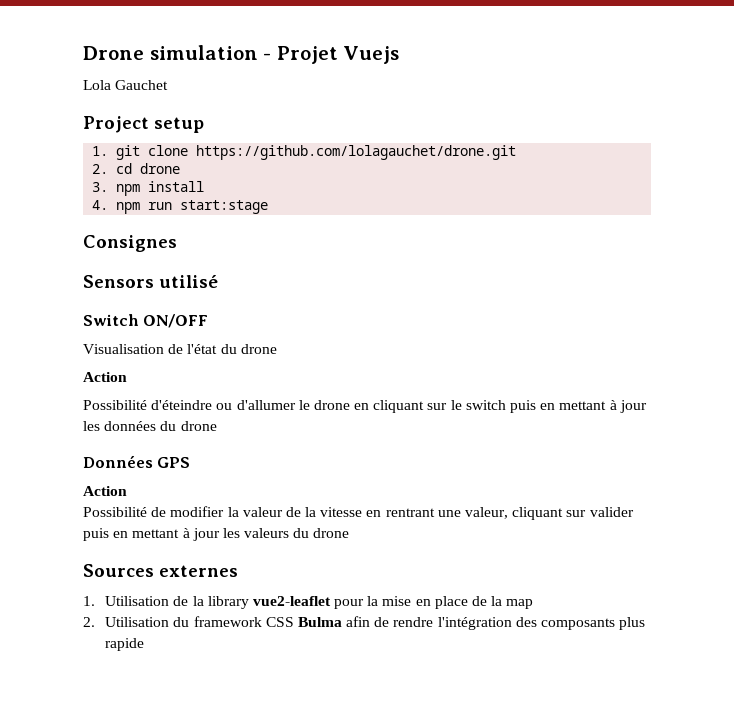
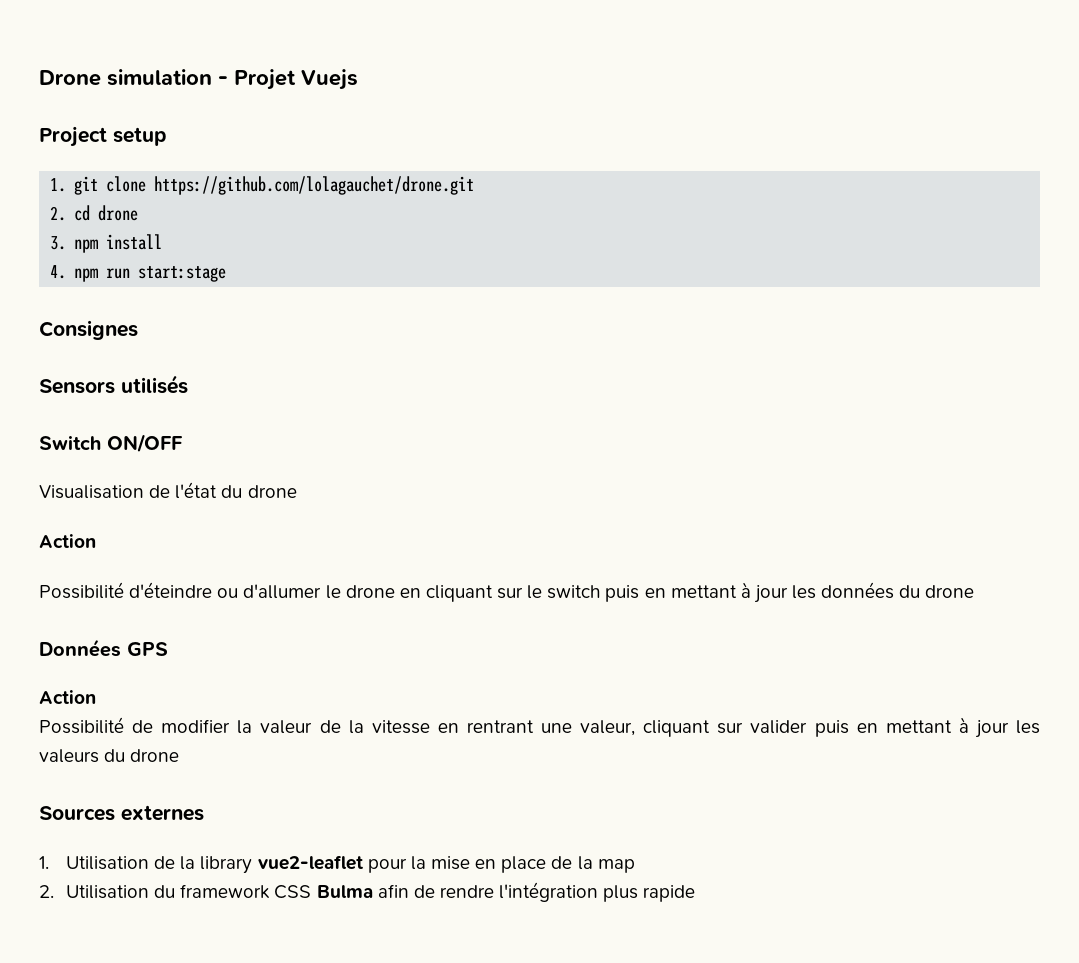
[83,80,169,90] // Lola Gauchet -> (358, 79) none
[159,274,218,288] utilisé -> [121,375,188,394] utilisés
[515,617,616,630] des composants -> (599, 892) none

